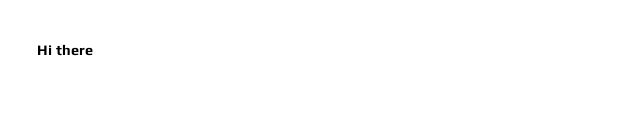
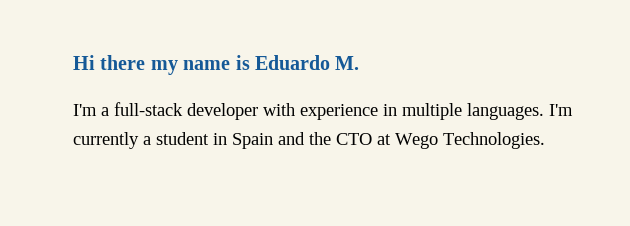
(93, 50) none -> [150,55,360,75] [73,102,573,120] [73,132,545,149] my name is Eduardo M. // I'm a full-stack developer with experience in multiple languages. I'm currently a student in Spain and the CTO at Wego Technologies.

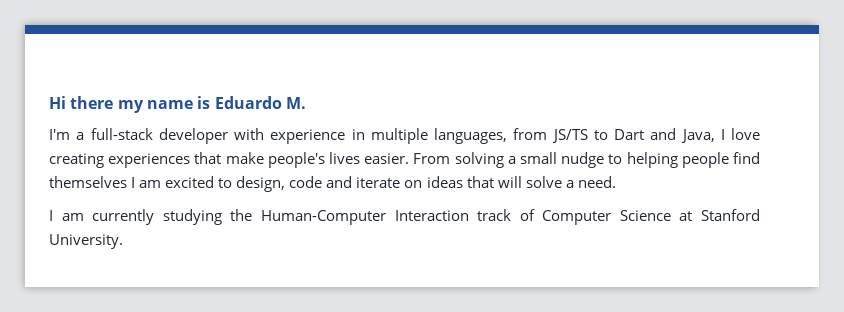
[467,103,573,120] [73,132,545,149] languages. I'm currently a student in Spain and the CTO at Wego Technologies. -> [434,128,760,144] [49,152,761,168] [49,176,616,192] [49,209,761,225] [49,234,123,249] languages, from JS/TS to Dart and Java, I love creating experiences that make people's lives easier. From solving a small nudge to helping people find themselves I am excited to design, code and iterate on ideas that will solve a need. // I am currently studying the Human-Computer Interaction track of Computer Science at Stanford University.

